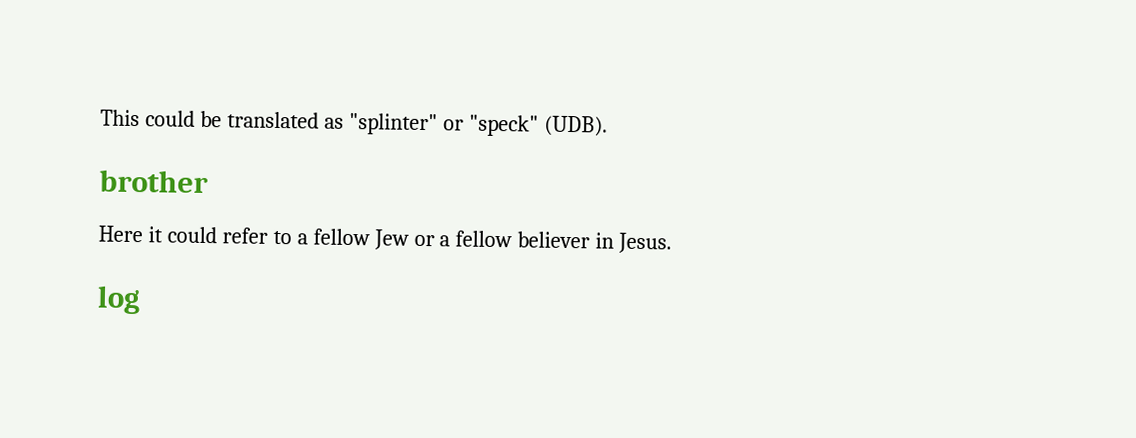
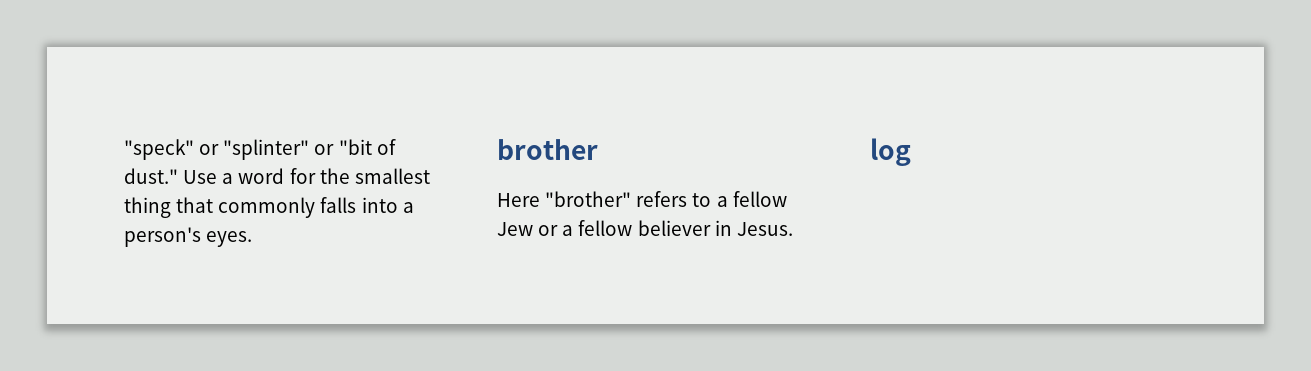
[100,109,608,137] This could be translated as "splinter" or "speck" (UDB). -> [124,139,396,160] [124,168,430,184] [124,197,414,218] [124,227,253,247] "speck" or "splinter" or "bit of dust." Use a word for the smallest thing that commonly falls into a person's eyes.
[147,226,268,244] it could refer -> [545,191,688,207] "brother" refers

